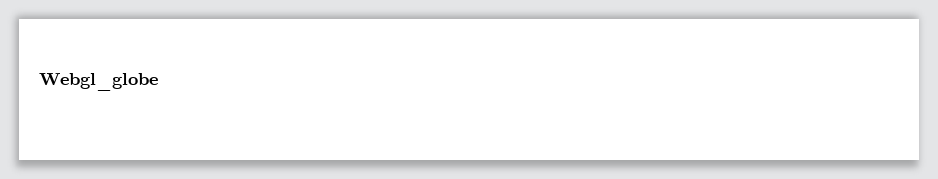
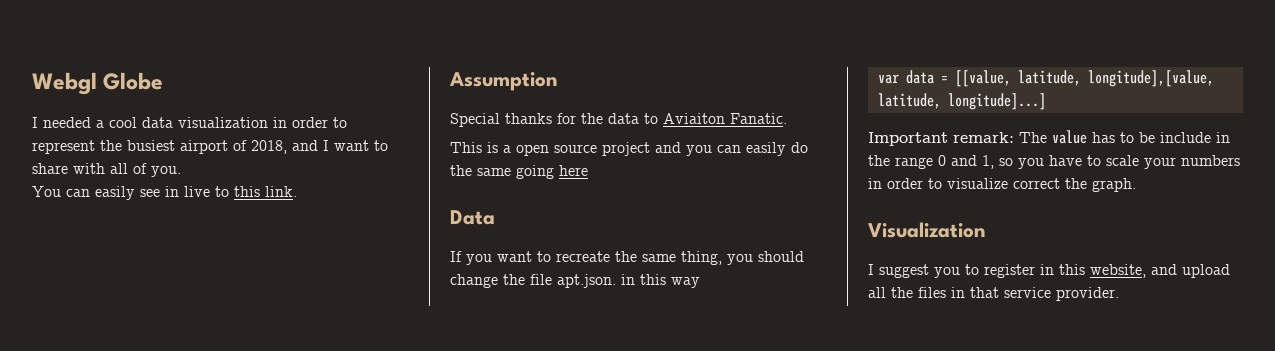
[39,73,158,91] Webgl_globe -> [32,72,164,95] [32,117,347,128] [32,140,388,154] [32,163,181,177] [32,186,297,200] [449,72,558,91] [450,113,787,127] [450,142,808,156] [450,165,588,179] [450,210,495,225] [450,251,804,265] [450,274,700,288] [877,70,1214,87] [877,93,1046,110] [868,130,1230,146] [868,155,1240,169] [868,178,1136,192] [868,222,986,238] [868,264,1230,278] [868,287,1119,301] Webgl Globe // I needed a cool data visualization in order to represent the busiest airport of 2018, and I want to share with all of you. // You can easily see in live to this link. // Assumption // Special thanks for the data to Aviaiton Fanatic. // This is a open source project and you can easily do the same going here // Data // If you want to recreate the same thing, you should change the file apt.json. in this way // var data = [[value, latitude, longitude],[value, latitude, longitude]...] // Important remark: The value has to be include in the range 0 and 1, so you have to scale your numbers in order to visualize correct the graph. // Visualization // I suggest you to register in this website, and upload all the files in that service provider.

